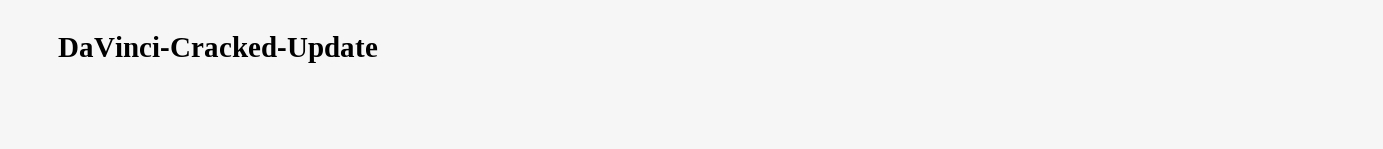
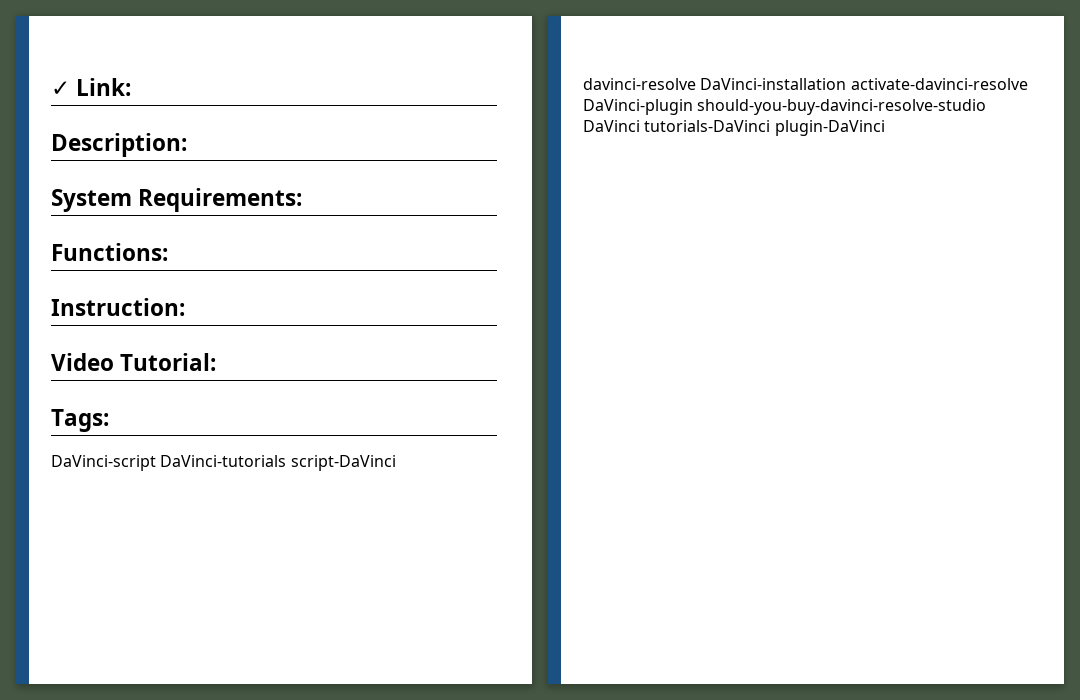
[58,36,378,63] DaVinci-Cracked-Update -> [51,78,132,96] [51,133,187,157] [51,188,303,212] [51,243,168,261] [51,298,185,316] [51,353,217,371] [51,409,109,432] [51,455,396,471] [583,78,1028,90] [583,99,987,115] [583,120,885,136] ✓ Link: // Description: // System Requirements: // Functions: // Instruction: // Video Tutorial: // Tags: // DaVinci-script DaVinci-tutorials script-DaVinci davinci-resolve DaVinci-installation activate-davinci-resolve DaVinci-plugin should-you-buy-davinci-resolve-studio DaVinci tutorials-DaVinci plugin-DaVinci

